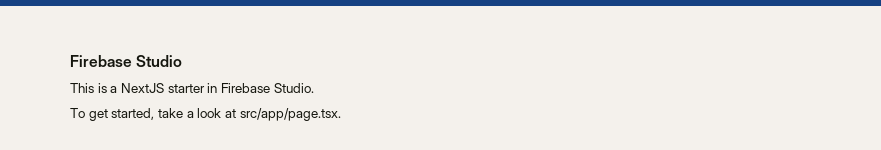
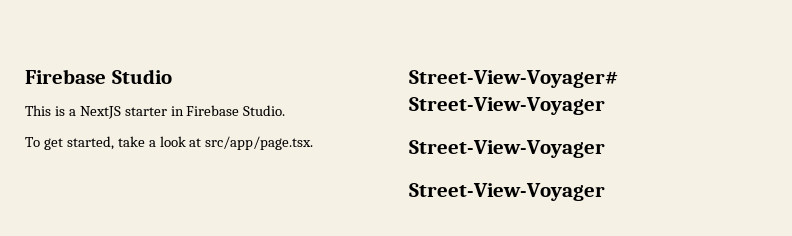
(341, 114) none -> [409,70,618,88] [409,97,605,115] [409,140,605,158] [409,183,605,201] // Street-View-Voyager# Street-View-Voyager // Street-View-Voyager // Street-View-Voyager

